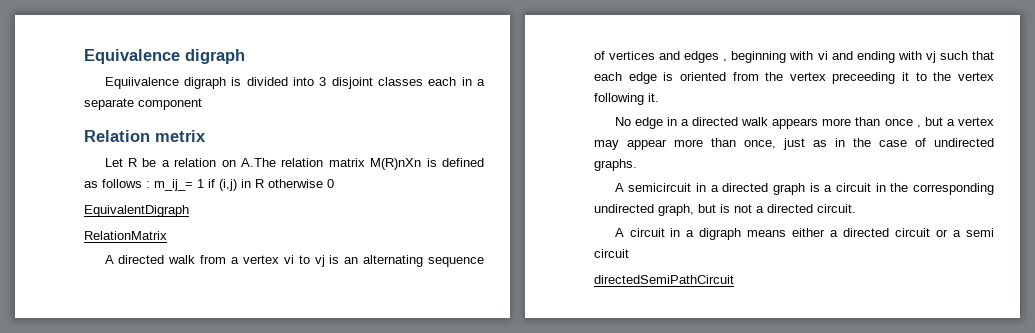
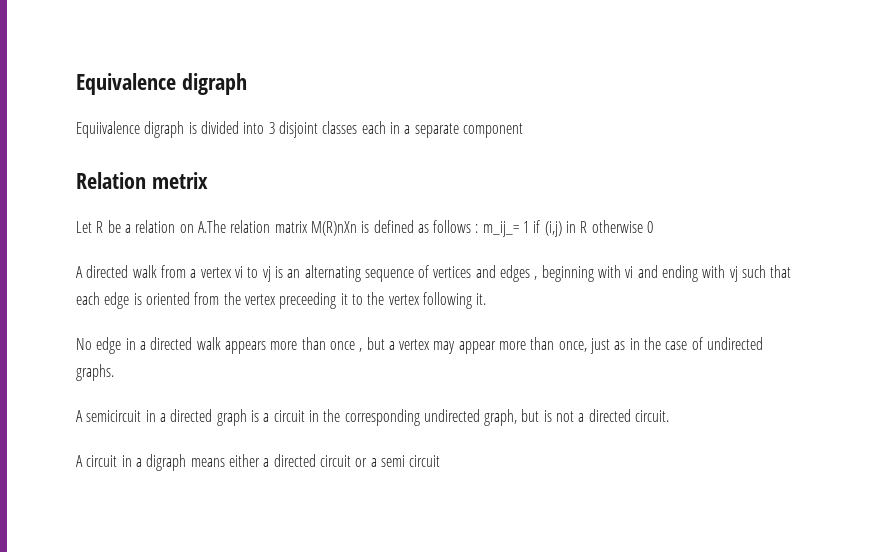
[84,205,189,217] [84,231,167,240] // EquivalentDigraph // RelationMatrix -> (654, 227) none
[594,275,734,284] // directedSemiPathCircuit -> (441, 461) none

